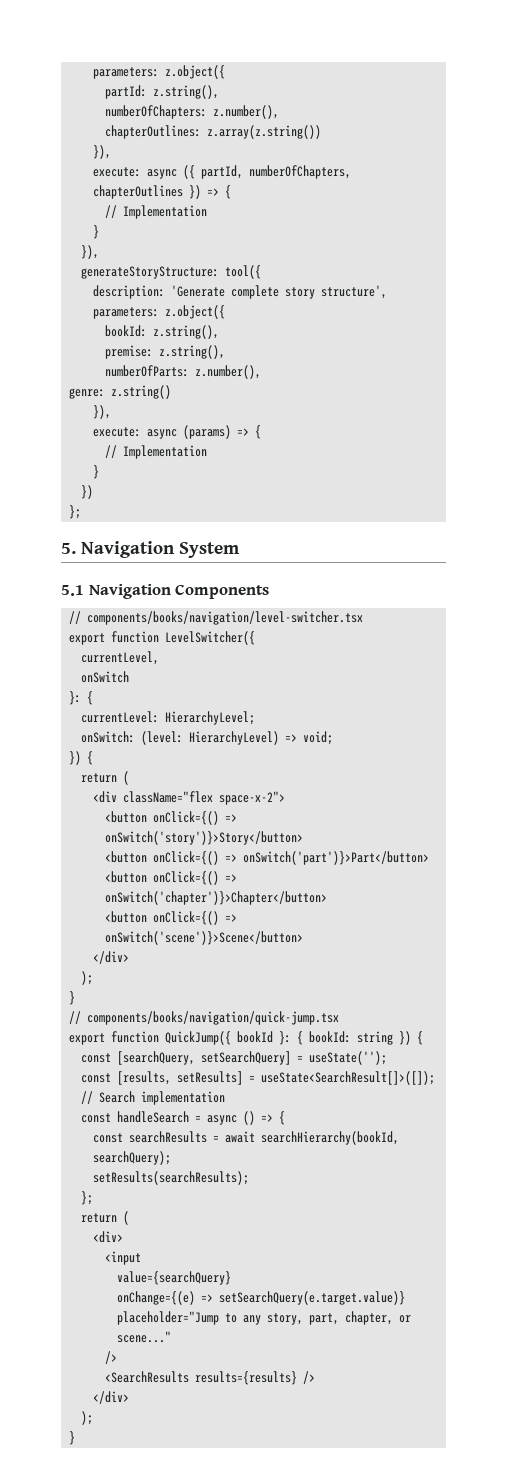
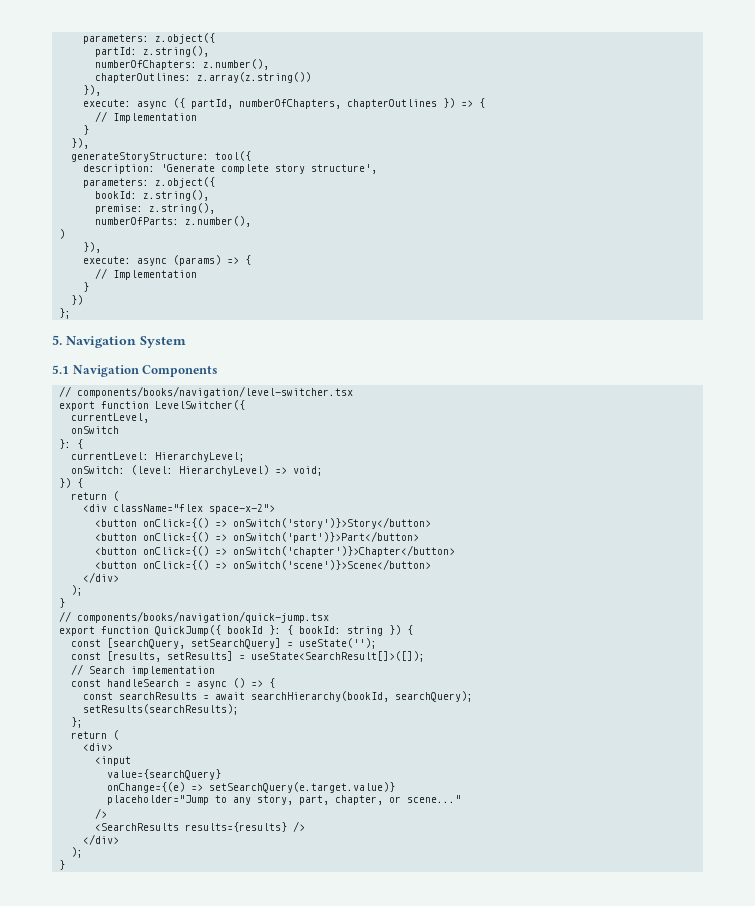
[68,385,171,399] genre: z.string() -> [58,229,65,239] )

